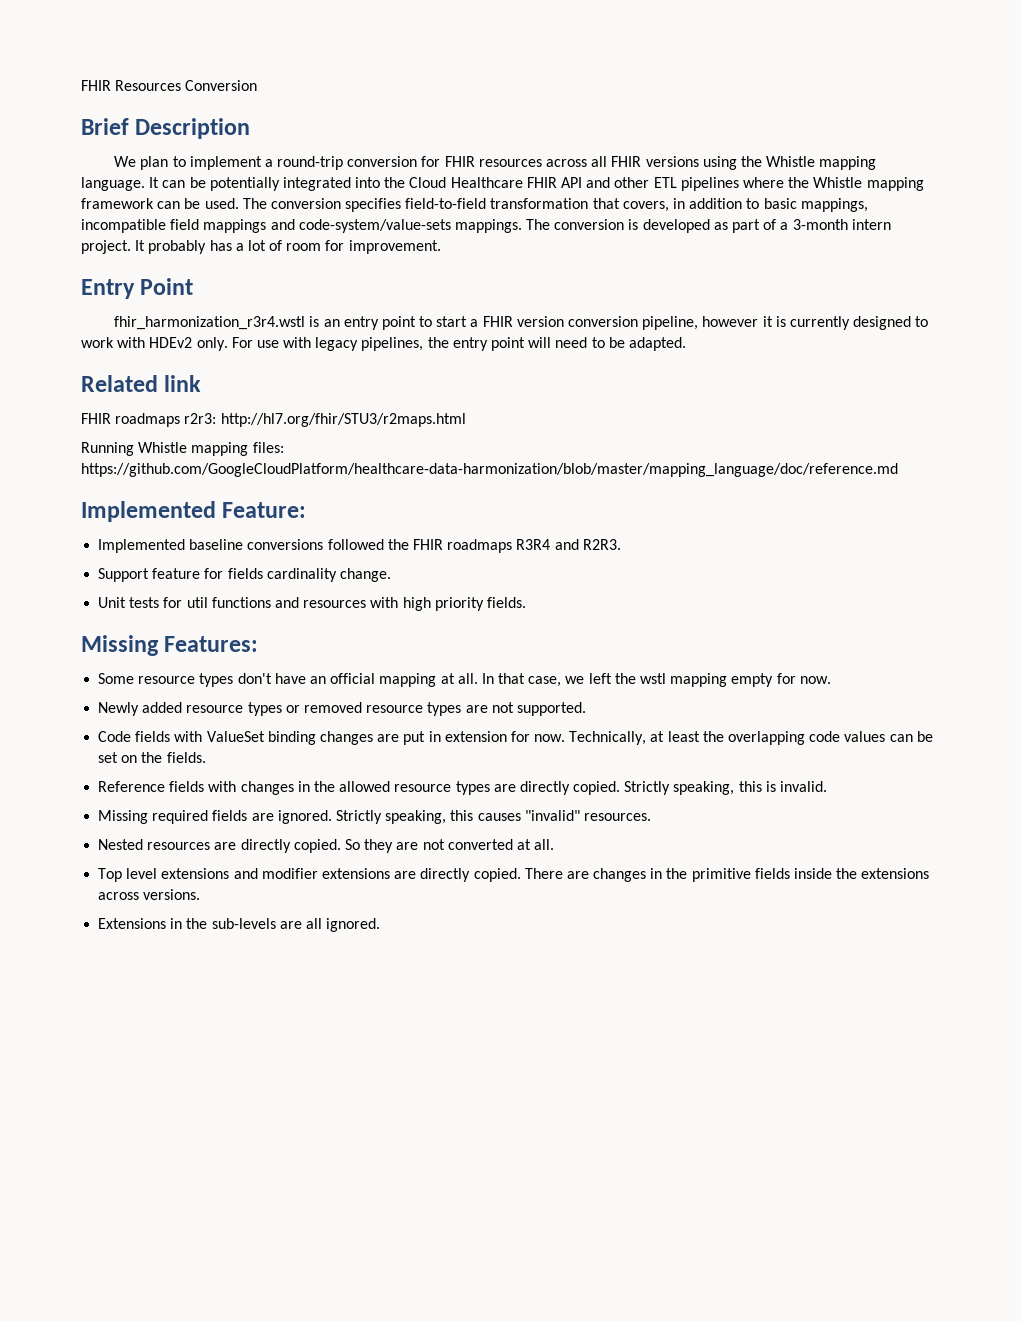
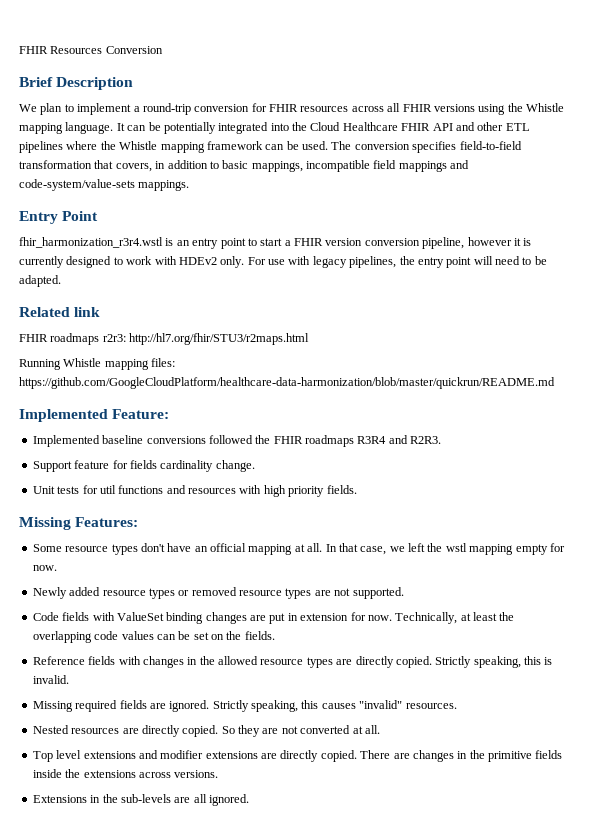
[526,219,891,233] [81,240,441,254] The conversion is developed as part of a 3-month intern project. It probably has a lot of room for improvement. -> (190, 185) none
[81,463,898,477] https://github.com/GoogleCloudPlatform/healthcare-data-harmonization/blob/master/mapping_language/doc/reference.md -> [19,377,555,389] https://github.com/GoogleCloudPlatform/healthcare-data-harmonization/blob/master/quickrun/README.md

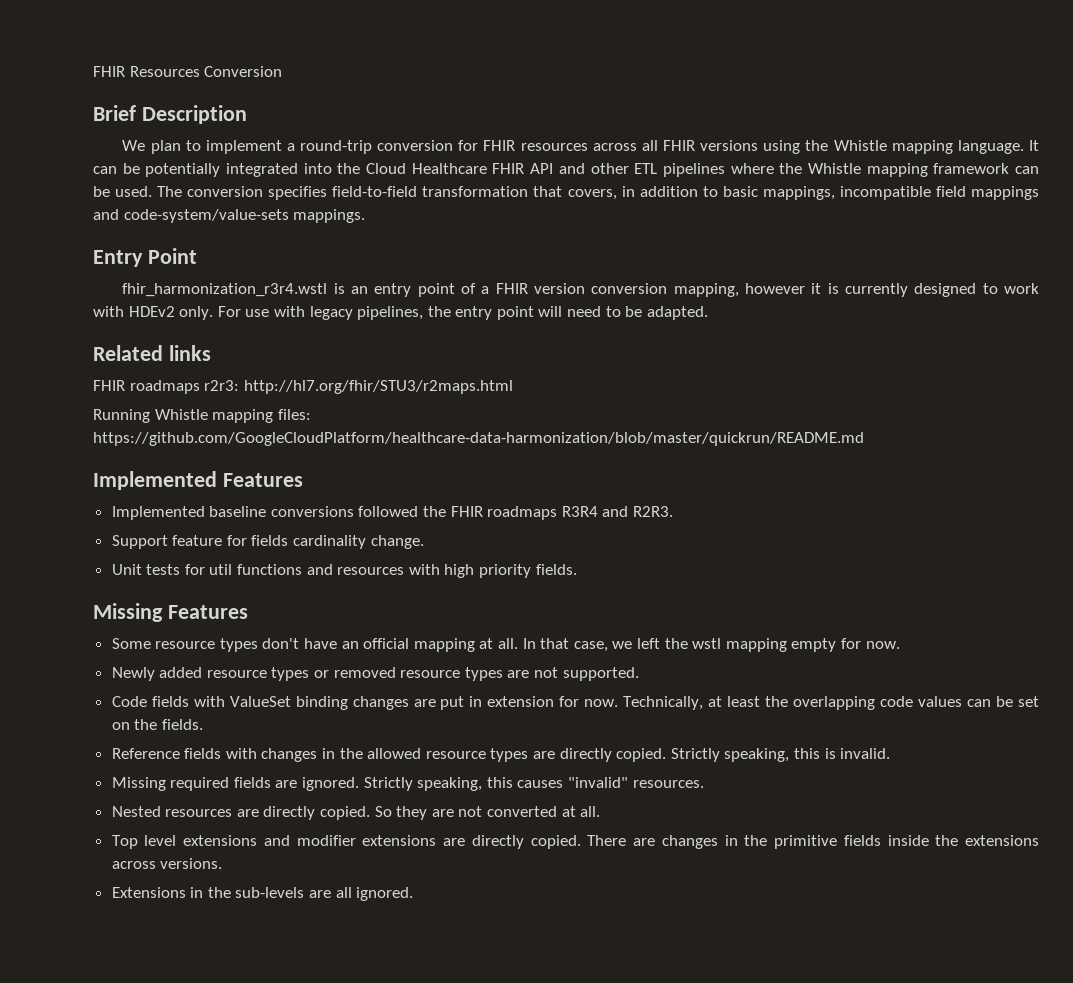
[247,238,283,246] to start -> [461,283,477,294] of
[422,237,465,249] pipeline, -> [673,283,739,297] mapping,
[74,307,101,317] link -> [168,345,211,361] links
[112,409,170,419] Feature: -> [222,473,303,487] Features
[75,517,139,527] Features: -> [167,605,248,619] Features

